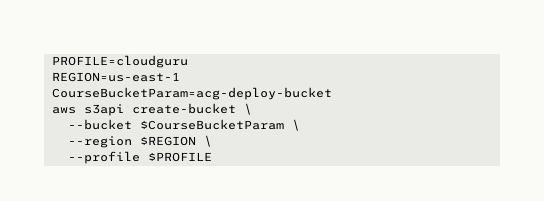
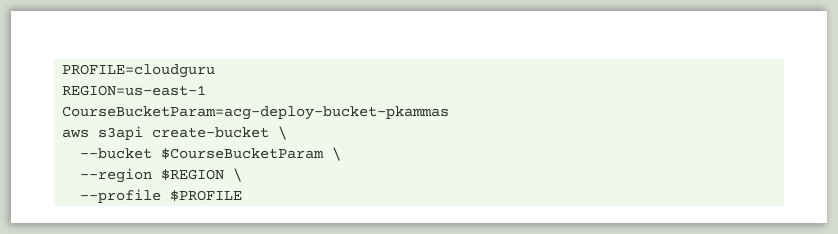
[51,87,332,100] CourseBucketParam=acg-deploy-bucket -> [61,106,449,120] CourseBucketParam=acg-deploy-bucket-pkammas

